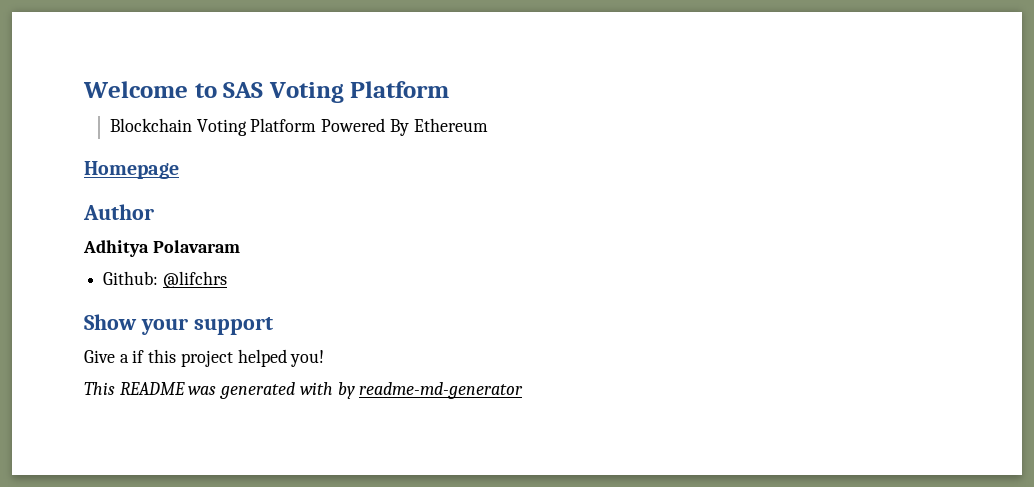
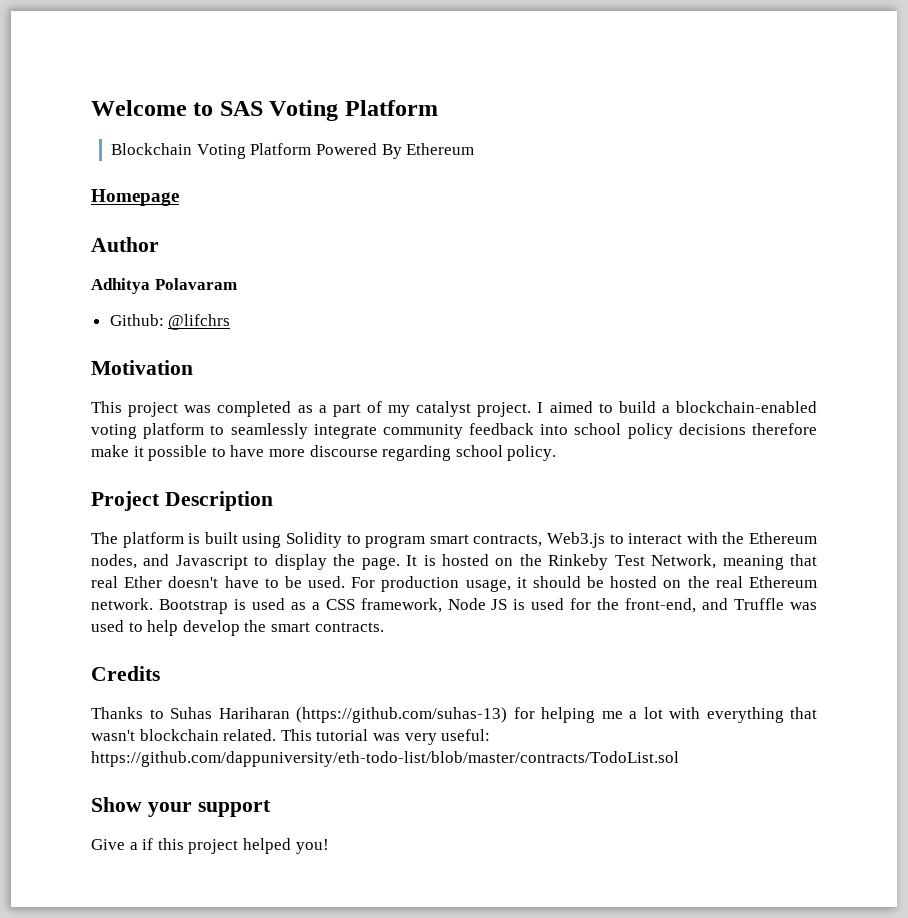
(227, 279) none -> [91,360,193,375] [91,401,817,417] [91,423,817,439] [91,445,557,461] [91,491,273,511] [91,532,818,548] [91,554,817,570] [91,576,817,592] [91,598,818,614] [91,620,384,636] [91,666,160,681] [91,707,817,723] [91,729,491,745] [91,751,679,767] // Motivation // This project was completed as a part of my catalyst project. I aimed to build a blockchain-enabled voting platform to seamlessly integrate community feedback into school policy decisions therefore make it possible to have more discourse regarding school policy. // Project Description // The platform is built using Solidity to program smart contracts, Web3.js to interact with the Ethereum nodes, and Javascript to display the page. It is hosted on the Rinkeby Test Network, meaning that real Ether doesn't have to be used. For production usage, it should be hosted on the real Ethereum network. Bootstrap is used as a CSS framework, Node JS is used for the front-end, and Truffle was used to help develop the smart contracts. // Credits // Thanks to Suhas Hariharan (https://github.com/suhas-13) for helping me a lot with everything that wasn't blockchain related. This tutorial was very useful: https://github.com/dappuniversity/eth-todo-list/blob/master/contracts/TodoList.sol
[84,382,524,399] // This README was generated with by readme-md-generator -> (329, 846) none

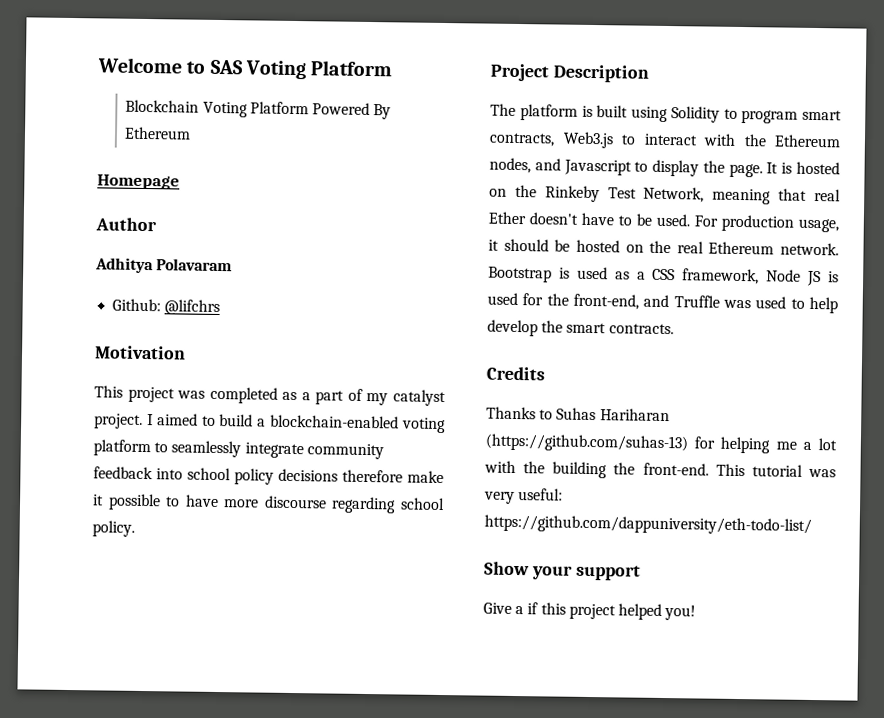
[706,707,817,723] [91,729,277,741] everything that wasn't blockchain related. -> [523,461,709,479] the building the front-end.
[91,751,679,767] https://github.com/dappuniversity/eth-todo-list/blob/master/contracts/TodoList.sol -> [484,514,812,535] https://github.com/dappuniversity/eth-todo-list/

